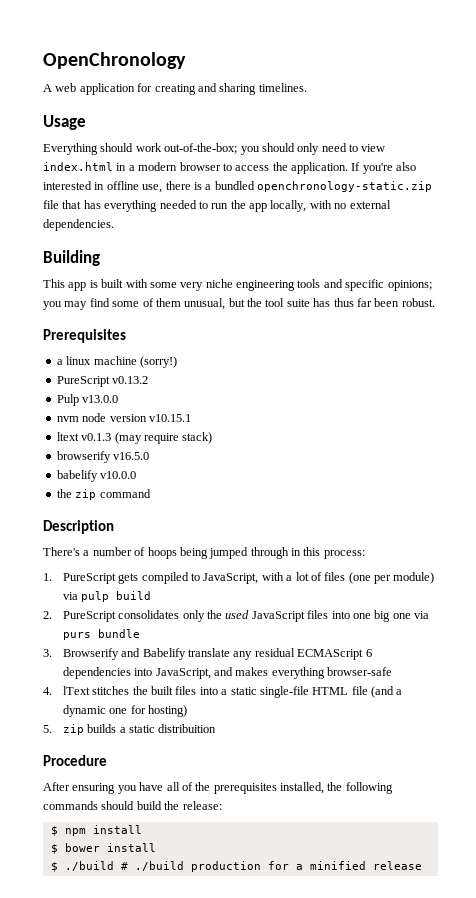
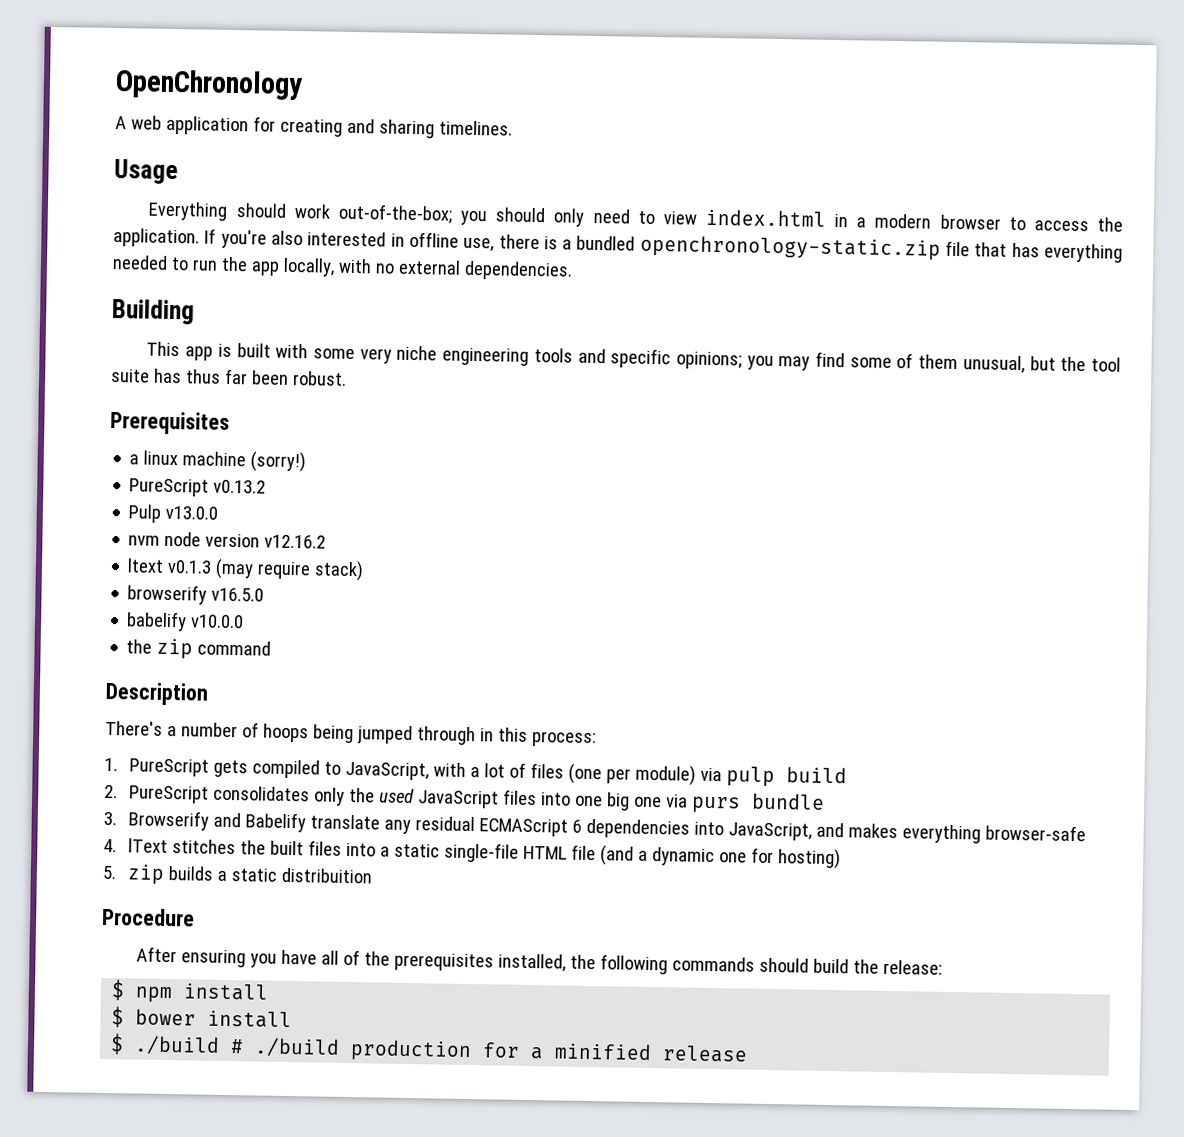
[148,414,191,422] v10.15.1 -> [264,534,327,549] v12.16.2

